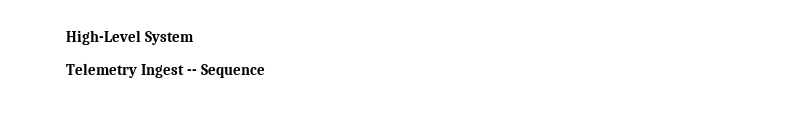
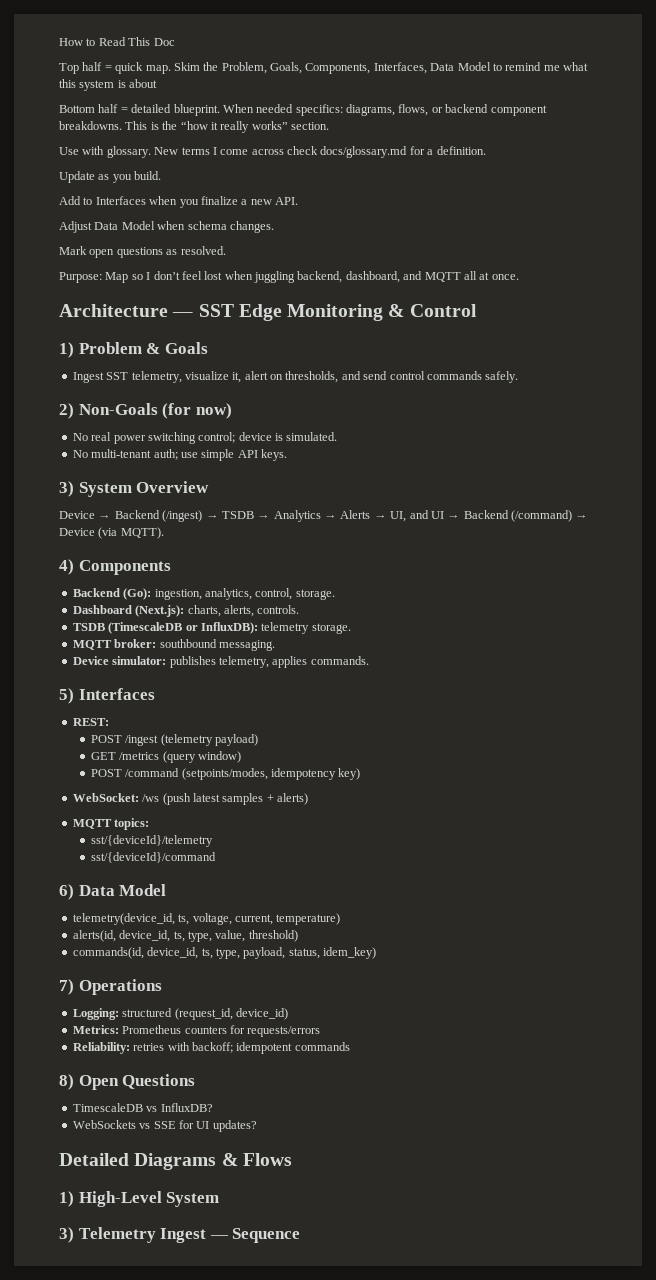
(66, 37) none -> [59,37,175,46] [59,62,588,74] [59,79,158,91] [59,104,547,116] [59,121,329,133] [59,146,486,158] [59,171,162,183] [59,196,298,208] [59,221,274,233] [59,246,226,258] [59,271,519,283] [59,304,477,321] [59,342,208,358] [72,371,519,383] [59,403,232,419] [72,432,338,444] [72,449,287,461] [59,481,210,497] [59,510,589,522] [59,527,164,539] [59,559,171,575] [72,588,335,600] [72,605,300,617] [72,622,351,634] [72,639,275,651] [72,656,369,668] [59,688,155,704] [72,718,109,726] [90,734,259,746] [90,751,242,763] [90,768,361,780] [72,793,308,805] [72,818,150,830] [90,835,213,847] [90,852,216,863] [59,884,167,900] [72,913,341,925] [72,930,298,942] [72,947,376,959] [59,979,162,995] [72,1008,288,1020] [72,1025,321,1037] [72,1042,350,1054] [59,1074,196,1090] [72,1103,213,1112] [72,1120,257,1132] [59,1153,292,1170] [59,1191,74,1207] How to Read This Doc // Top half = quick map. Skim the Problem, Goals, Components, Interfaces, Data Model to remind me what this system is about // Bottom half = detailed blueprint. When needed specifics: diagrams, flows, or backend component breakdowns. This is the “how it really works” section. // Use with glossary. New terms I come across check docs/glossary.md for a definition. // Update as you build. // Add to Interfaces when you finalize a new API. // Adjust Data Model when schema changes. // Mark open questions as resolved. // Purpose: Map so I don’t feel lost when juggling backend, dashboard, and MQTT all at once. // Architecture — SST Edge Monitoring & Control // 1) Problem & Goals // Ingest SST telemetry, visualize it, alert on thresholds, and send control commands safely. // 2) Non-Goals (for now) // No real power switching control; device is simulated. // No multi-tenant auth; use simple API keys. // 3) System Overview // Device → Backend (/ingest) → TSDB → Analytics → Alerts → UI, and UI → Backend (/command) → Device (via MQTT). // 4) Components // Backend (Go): ingestion, analytics, control, storage. // Dashboard (Next.js): charts, alerts, controls. // TSDB (TimescaleDB or InfluxDB): telemetry storage. // MQTT broker: southbound messaging. // Device simulator: publishes telemetry, applies commands. // 5) Interfaces // REST: // POST /ingest (telemetry payload) // GET /metrics (query window) // POST /command (setpoints/modes, idempotency key) // WebSocket: /ws (push latest samples + alerts) // MQTT topics: // sst/{deviceId}/telemetry // sst/{deviceId}/command // 6) Data Model // telemetry(device_id, ts, voltage, current, temperature) // alerts(id, device_id, ts, type, value, threshold) // commands(id, device_id, ts, type, payload, status, idem_key) // 7) Operations // Logging: structured (request_id, device_id) // Metrics: Prometheus counters for requests/errors // Reliability: retries with backoff; idempotent commands // 8) Open Questions // TimescaleDB vs InfluxDB? // WebSockets vs SSE for UI updates? // Detailed Diagrams & Flows // 1)
(195, 38) none -> [59,1227,74,1243] 3)
[187,69,198,75] -- -> [209,1235,229,1239] —

